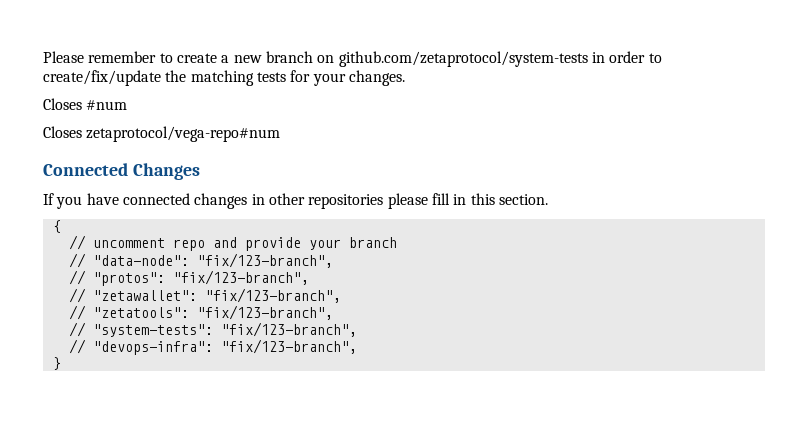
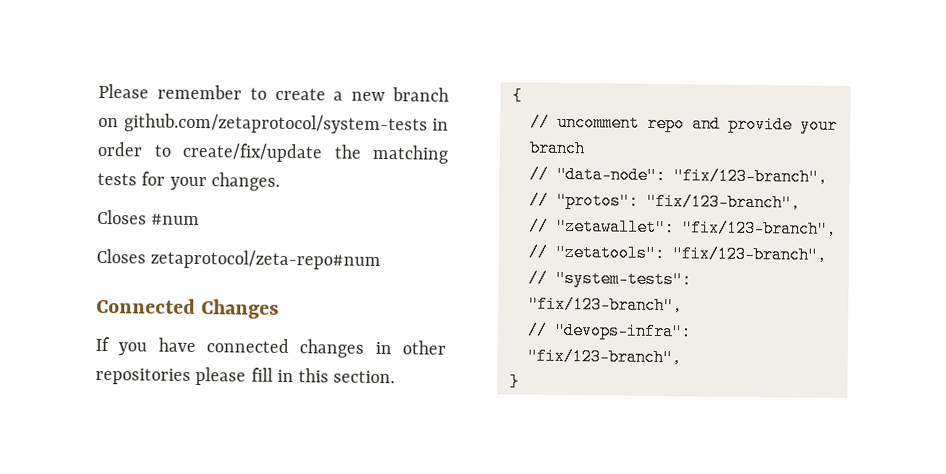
[86,126,281,142] zetaprotocol/vega-repo#num -> [150,249,382,271] zetaprotocol/zeta-repo#num

